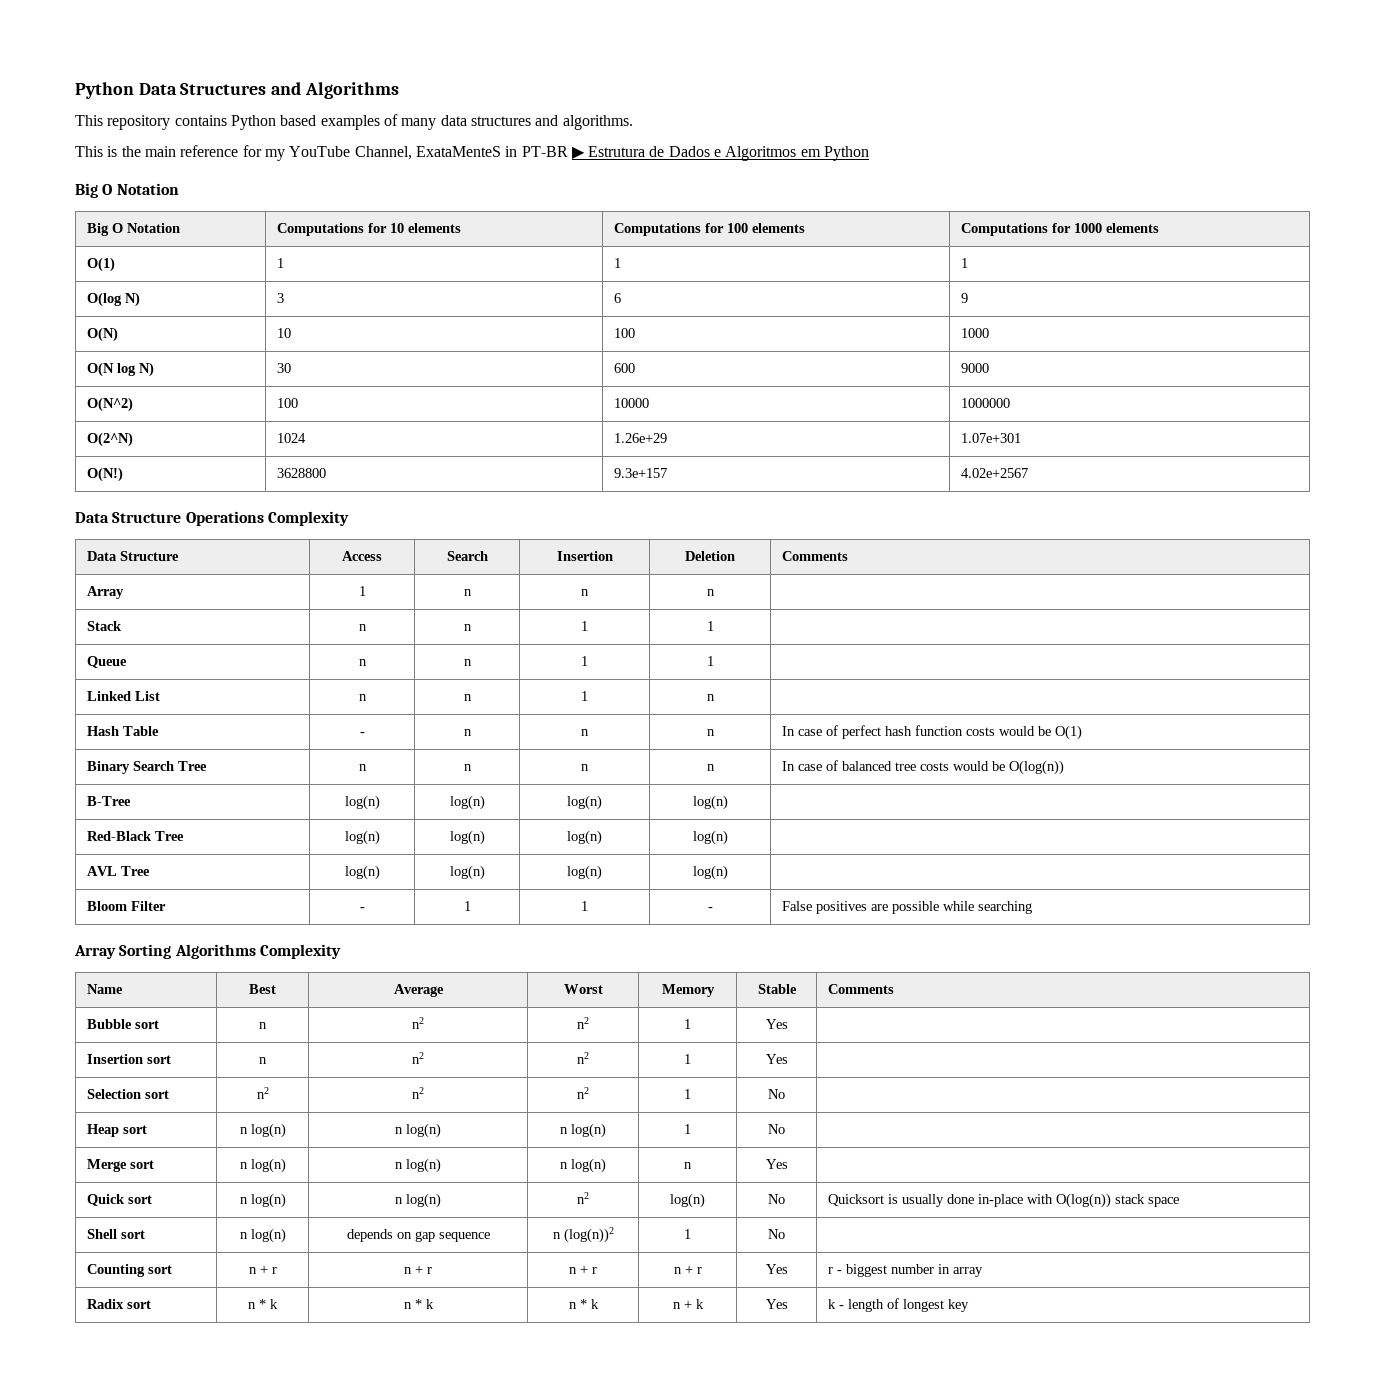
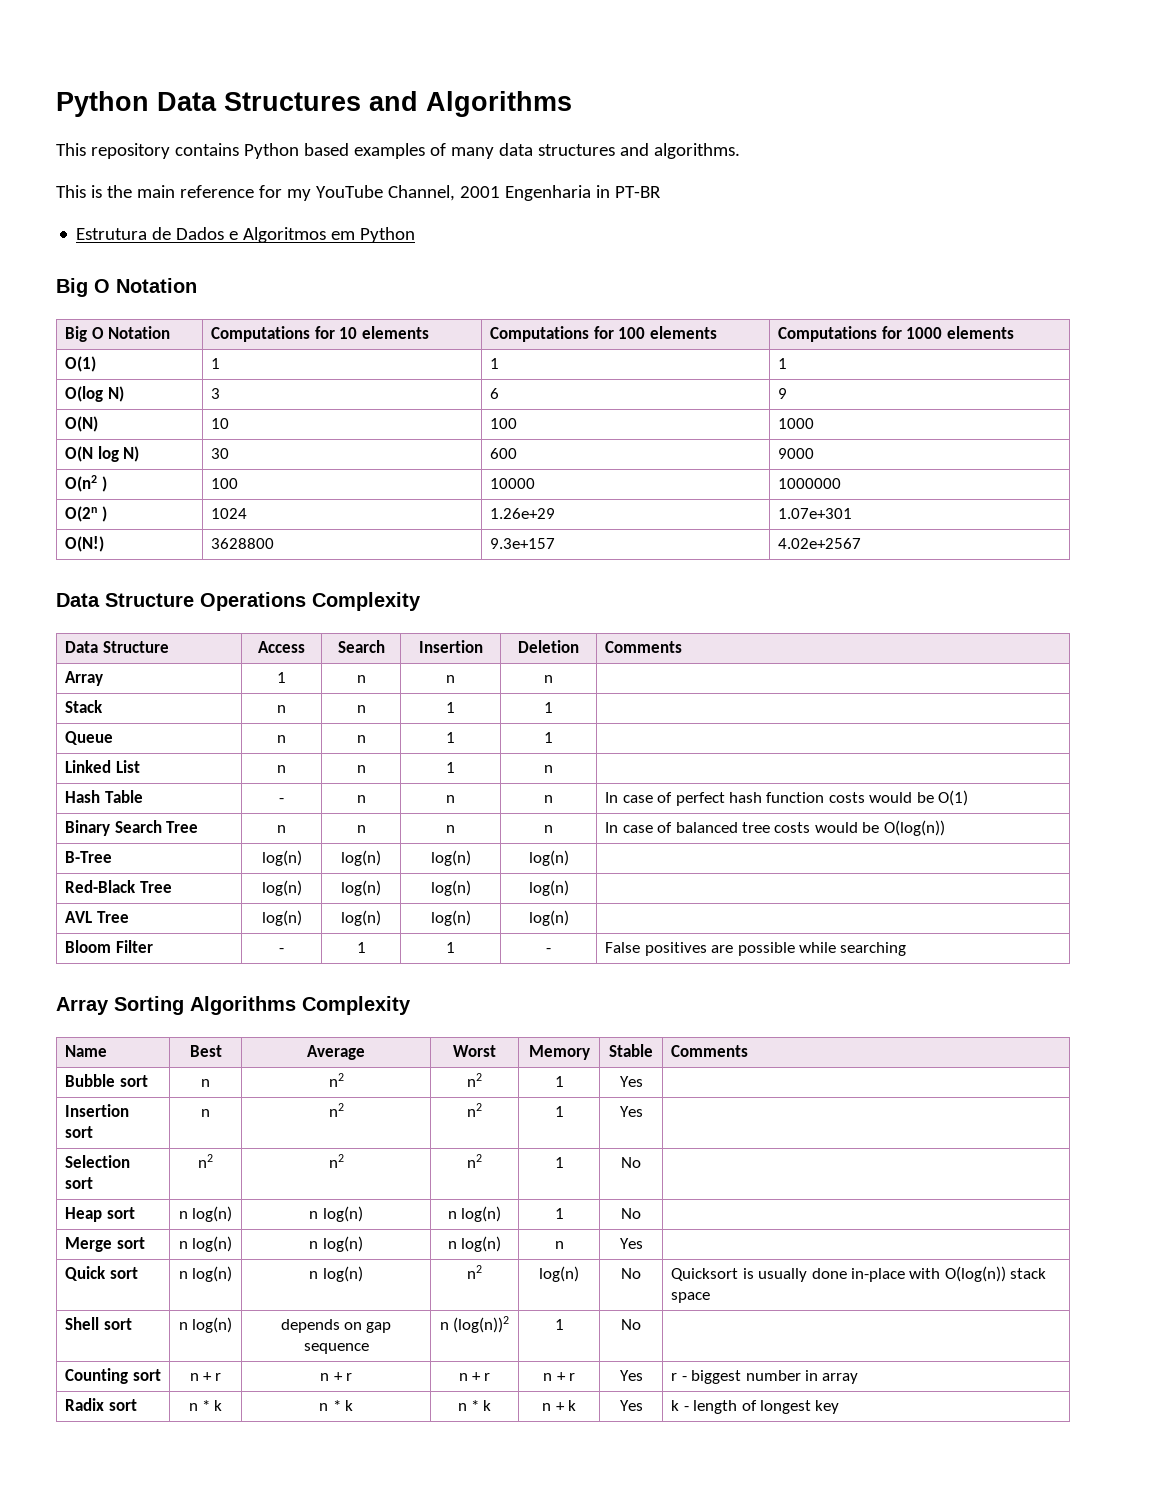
[415,146,501,157] ExataMenteS -> [459,185,591,201] 2001 Engenharia
[571,146,585,159] ▶ -> (661, 192) //
[86,397,133,412] O(N^2) -> [65,475,107,492] O(n2 )
[86,432,133,447] O(2^N) -> [65,506,107,522] O(2n )

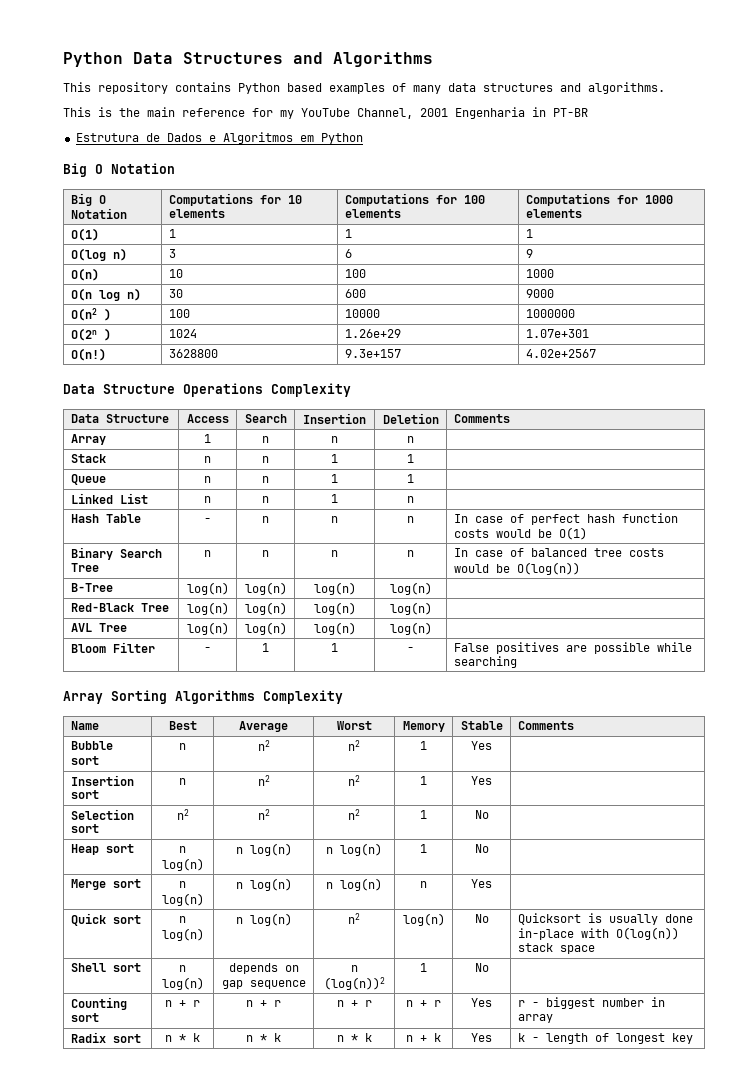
[107,386,124,402] N) -> [112,248,127,261] n)
[65,416,99,432] O(N) -> [70,268,99,281] O(n)
[65,446,140,462] O(N log N) -> [70,288,141,301] O(n log n)
[65,536,105,552] O(N!) -> [70,348,106,361] O(n!)

